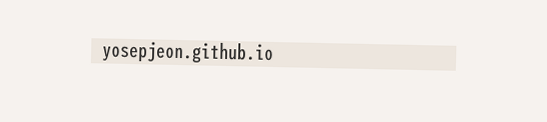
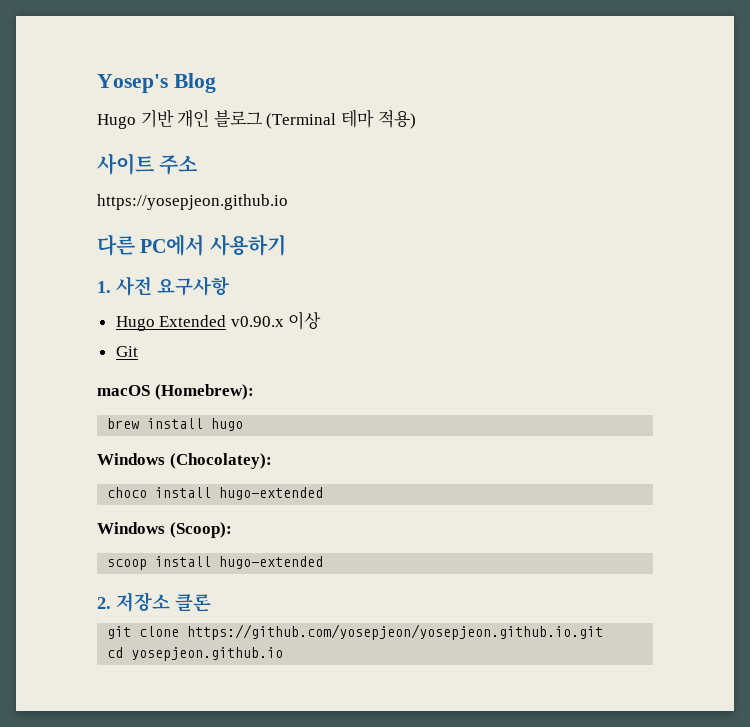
(101, 53) none -> [97,73,216,93] [97,109,416,129] [97,153,198,175] [97,194,288,210] [97,234,286,256] [97,276,229,296] [115,311,322,331] [115,346,138,357] [97,384,254,400] [107,418,244,431] [97,453,272,469] [107,487,324,500] [97,522,232,538] [107,556,324,570] [97,592,211,612] [107,624,604,640] [107,647,124,658] Yosep's Blog // Hugo 기반 개인 블로그 (Terminal 테마 적용) // 사이트 주소 // https://yosepjeon.github.io // 다른 PC에서 사용하기 // 1. 사전 요구사항 // Hugo Extended v0.90.x 이상 // Git // macOS (Homebrew): // brew install hugo // Windows (Chocolatey): // choco install hugo-extended // Windows (Scoop): // scoop install hugo-extended // 2. 저장소 클론 // git clone https://github.com/yosepjeon/yosepjeon.github.io.git // cd

